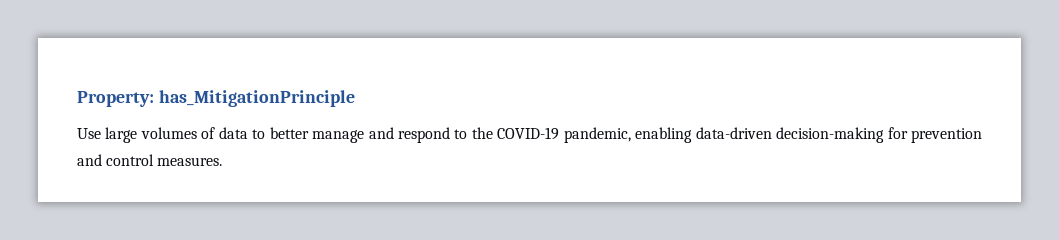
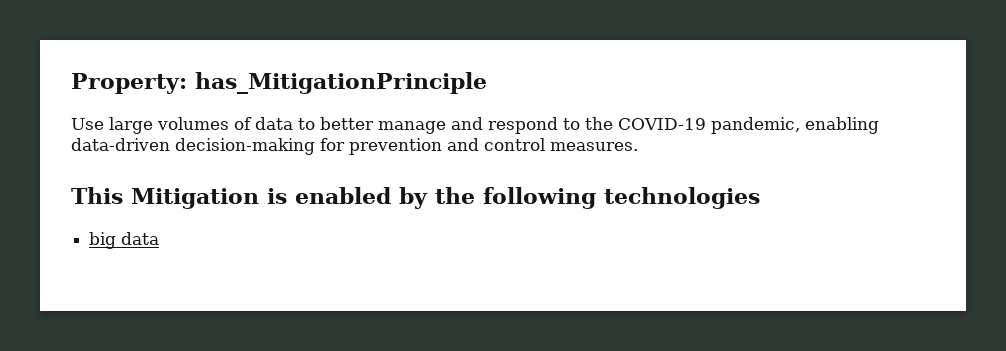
(223, 161) none -> [71,187,760,209] [89,232,160,249] // This Mitigation is enabled by the following technologies // big data

